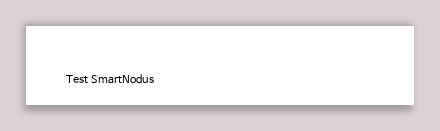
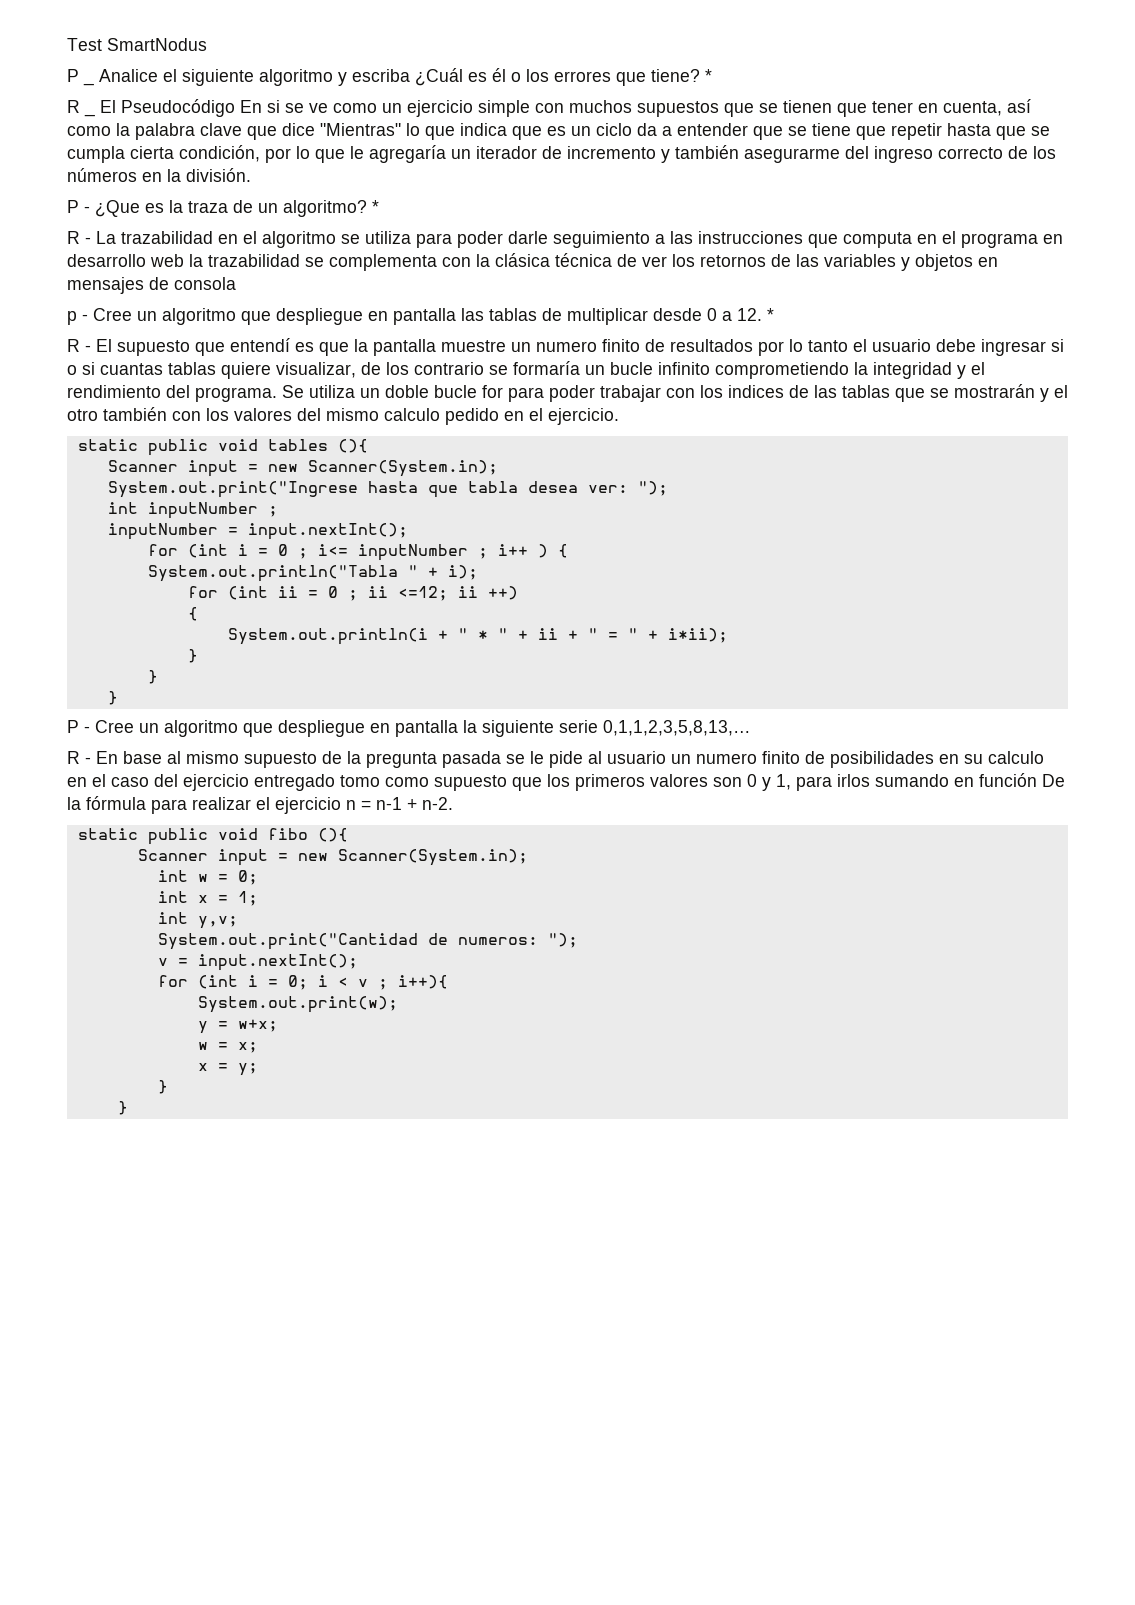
(154, 79) none -> [67,69,79,82] [83,82,94,86] [99,68,712,86] [67,100,80,113] [84,113,95,117] [100,99,1031,117] [67,123,1050,140] [67,145,1056,163] [67,168,251,182] [67,200,379,217] [67,231,1063,248] [67,253,998,271] [67,277,236,294] [67,308,774,325] [67,338,1064,356] [67,361,985,379] [67,384,1068,402] [67,407,619,425] [77,439,368,456] [107,460,498,477] [107,481,668,498] [107,502,278,519] [107,523,408,540] [147,544,568,561] [147,565,478,582] [187,586,518,601] [187,607,198,621] [227,628,728,645] [187,649,198,663] [147,670,158,684] [107,691,118,705] [67,720,751,737] [67,751,1044,768] [67,773,1065,791] [67,796,453,814] [77,828,348,845] [137,849,528,866] [157,870,258,885] [157,891,258,906] [157,912,238,929] [157,933,578,950] [157,954,358,971] [157,975,448,990] [197,996,398,1013] [197,1019,278,1034] [197,1042,258,1053] [197,1063,258,1076] [157,1080,168,1094] [117,1101,128,1115] // P _ Analice el siguiente algoritmo y escriba ¿Cuál es él o los errores que tiene? * // R _ El Pseudocódigo En si se ve como un ejercicio simple con muchos supuestos que se tienen que tener en cuenta, así como la palabra clave que dice "Mientras" lo que indica que es un ciclo da a entender que se tiene que repetir hasta que se cumpla cierta condición, por lo que le agregaría un iterador de incremento y también asegurarme del ingreso correcto de los números en la división. // P - ¿Que es la traza de un algoritmo? * // R - La trazabilidad en el algoritmo se utiliza para poder darle seguimiento a las instrucciones que computa en el programa en desarrollo web la trazabilidad se complementa con la clásica técnica de ver los retornos de las variables y objetos en mensajes de consola // p - Cree un algoritmo que despliegue en pantalla las tablas de multiplicar desde 0 a 12. * // R - El supuesto que entendí es que la pantalla muestre un numero finito de resultados por lo tanto el usuario debe ingresar si o si cuantas tablas quiere visualizar, de los contrario se formaría un bucle infinito comprometiendo la integridad y el rendimiento del programa. Se utiliza un doble bucle for para poder trabajar con los indices de las tablas que se mostrarán y el otro también con los valores del mismo calculo pedido en el ejercicio. // static public void tables (){ // Scanner input = new Scanner(System.in); // System.out.print("Ingrese hasta que tabla desea ver: "); // int inputNumber ; // inputNumber = input.nextInt(); // for (int i = 0 ; i<= inputNumber ; i++ ) { // System.out.println("Tabla " + i); // for (int ii = 0 ; ii <=12; ii ++) // { // System.out.println(i + " * " + ii + " = " + i*ii); // } // } // } // P - Cree un algoritmo que despliegue en pantalla la siguiente serie 0,1,1,2,3,5,8,13,… // R - En base al mismo supuesto de la pregunta pasada se le pide al usuario un numero finito de posibilidades en su calculo en el caso del ejercicio entregado tomo como supuesto que los primeros valores son 0 y 1, para irlos sumando en función De la fórmula para realizar el ejercicio n = n-1 + n-2. // static public void fibo (){ // Scanner input = new Scanner(System.in); // int w = 0; // int x = 1; // int y,v; // System.out.print("Cantidad de numeros: "); // v = input.nextInt(); // for (int i = 0; i < v ; i++){ // System.out.print(w); // y = w+x; // w = x; // x = y; // } // }

